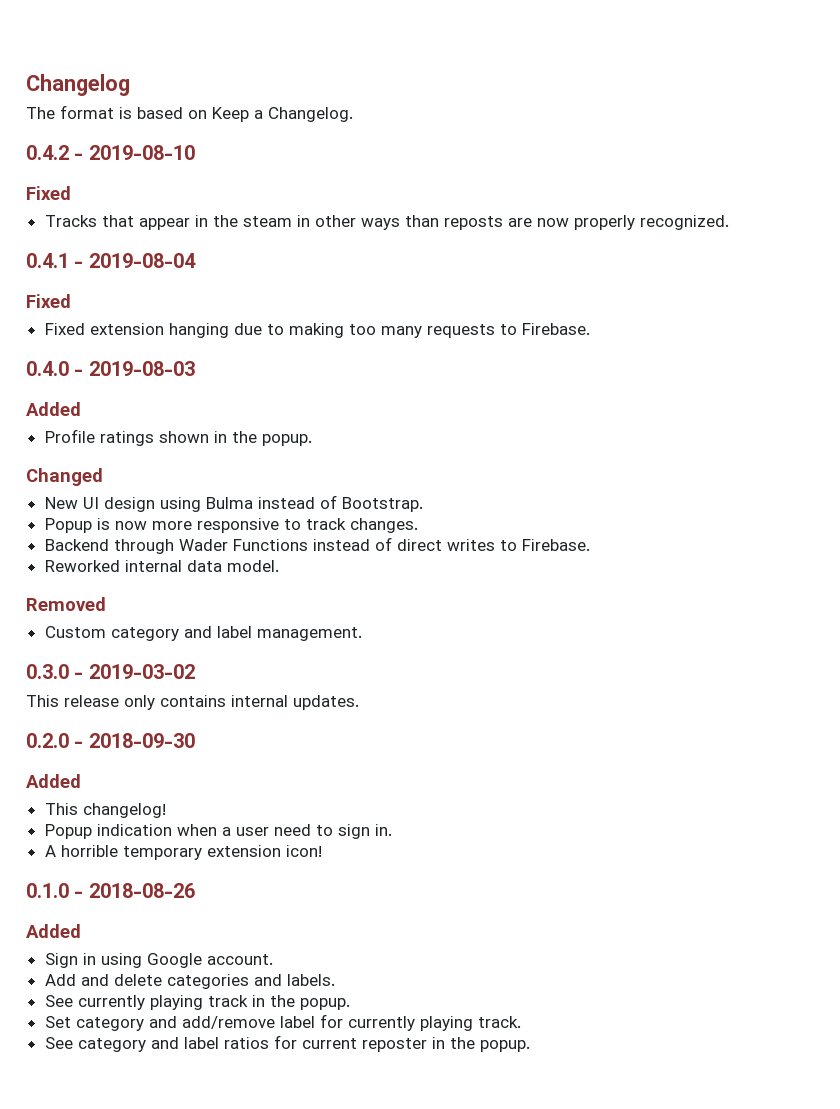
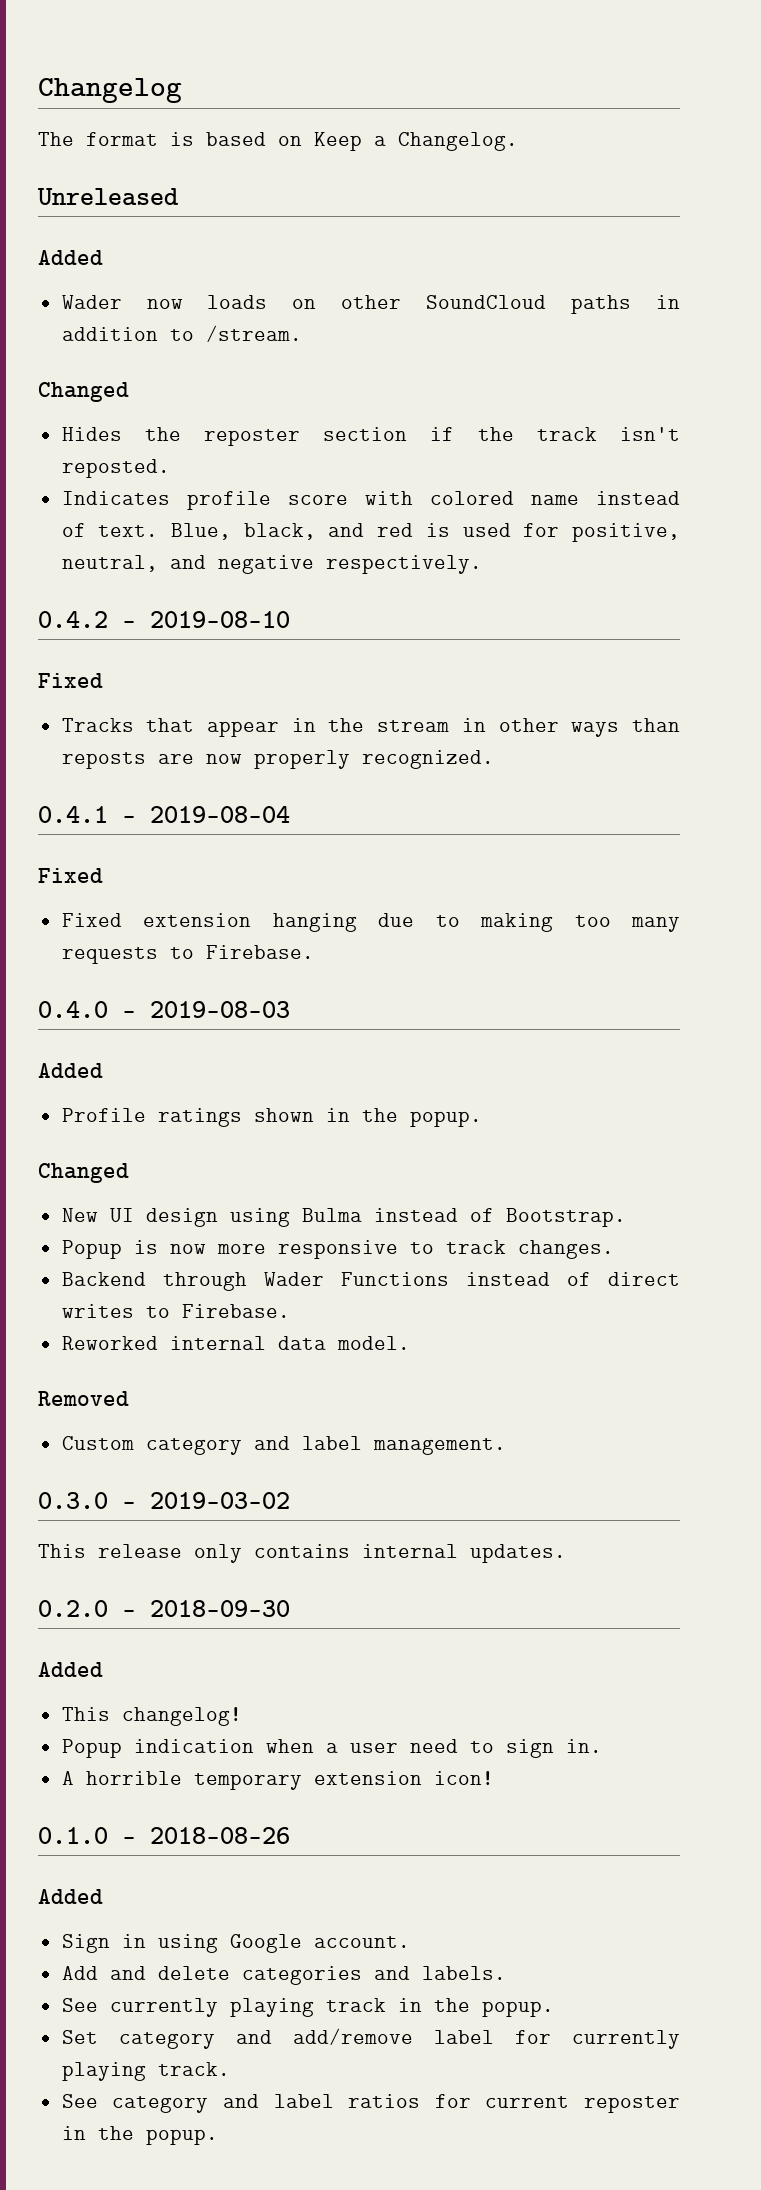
(353, 114) none -> [37,188,179,206] [38,250,103,265] [61,295,680,314] [61,325,302,342] [38,382,129,402] [61,427,680,446] [61,459,170,478] [61,491,680,510] [61,523,680,542] [61,555,482,574] // Unreleased // Added // Wader now loads on other SoundCloud paths in addition to /stream. // Changed // Hides the reposter section if the track isn't reposted. // Indicates profile score with colored name instead of text. Blue, black, and red is used for positive, neutral, and negative respectively.
[242,216,292,227] steam -> [377,720,450,732] stream

